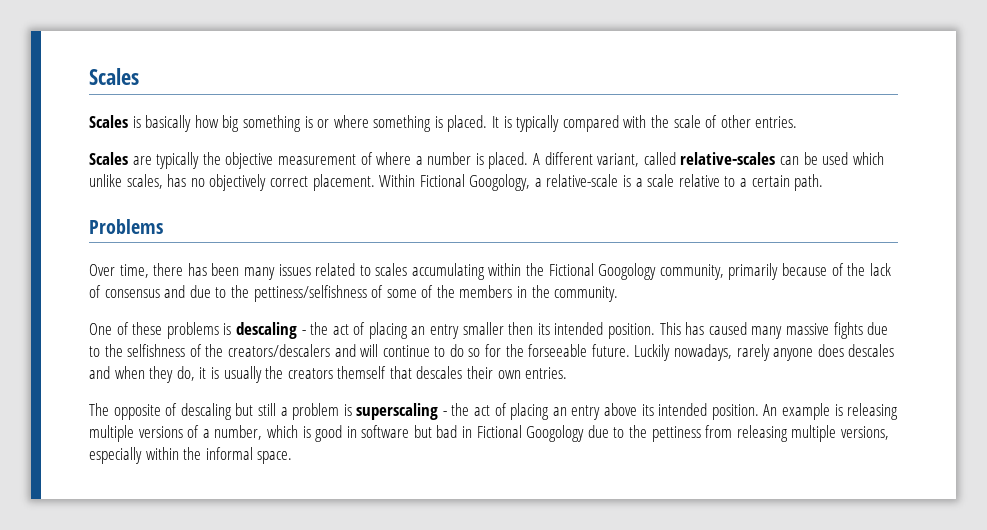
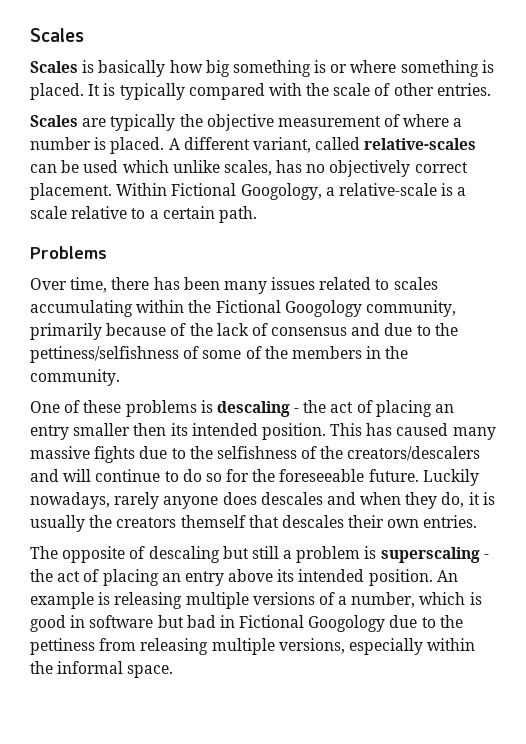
[528,344,588,357] forseeable -> [279,469,365,482] foreseeable

